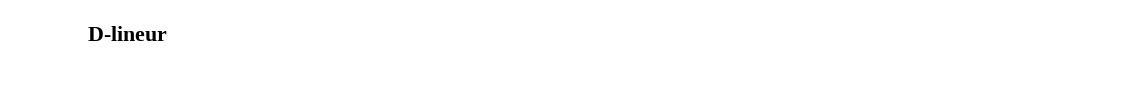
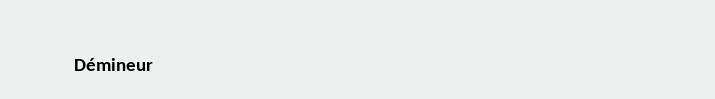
[88,26,167,41] D-lineur -> [74,58,153,71] Démineur

